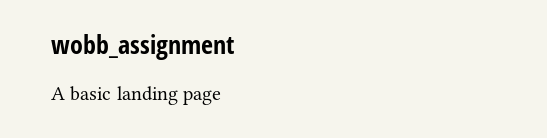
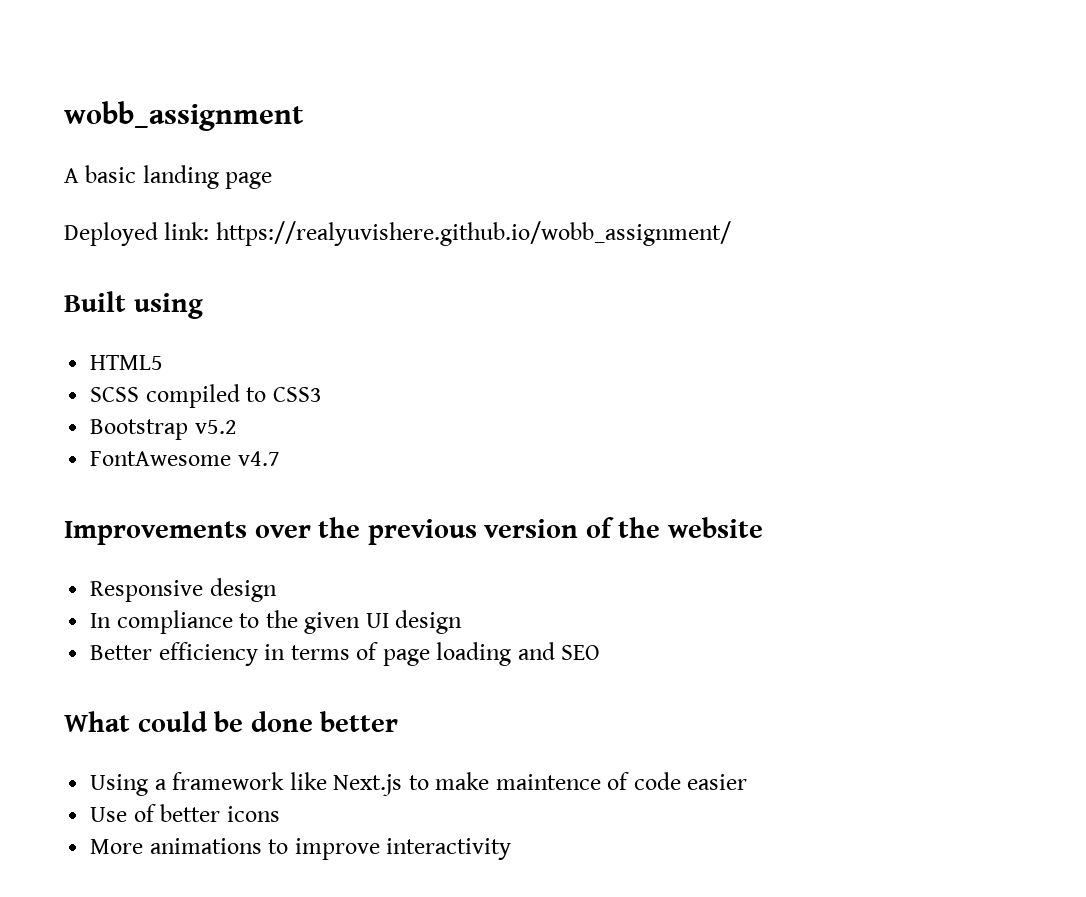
(222, 97) none -> [64,221,731,246] [64,291,203,319] [90,355,164,370] [90,384,322,408] [90,419,237,440] [90,451,280,466] [64,517,763,545] [90,578,277,602] [90,610,463,634] [90,642,601,666] [64,711,399,732] [90,772,748,796] [90,804,280,822] [90,838,512,860] // Deployed link: https://realyuvishere.github.io/wobb_assignment/ // Built using // HTML5 // SCSS compiled to CSS3 // Bootstrap v5.2 // FontAwesome v4.7 // Improvements over the previous version of the website // Responsive design // In compliance to the given UI design // Better efficiency in terms of page loading and SEO // What could be done better // Using a framework like Next.js to make maintence of code easier // Use of better icons // More animations to improve interactivity

